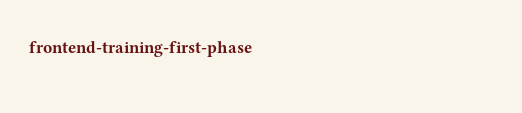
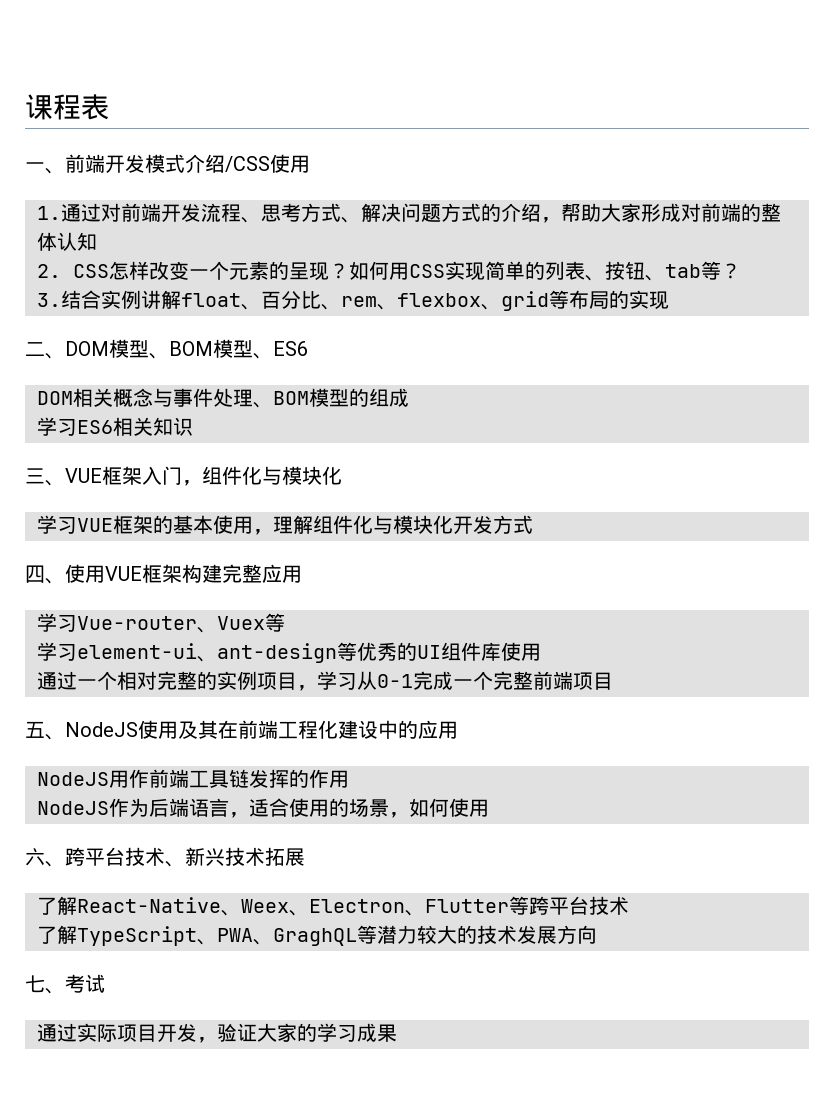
[29,41,252,57] frontend-training-first-phase -> [25,94,109,120] [25,154,310,174] [37,203,781,223] [37,232,97,251] [37,261,741,281] [37,290,669,311] [25,339,308,359] [37,388,409,408] [37,417,193,436] [25,466,342,486] [37,515,533,535] [25,564,302,584] [37,613,285,633] [37,642,541,663] [37,671,613,691] [25,720,458,740] [37,769,349,788] [37,798,489,818] [25,847,305,867] [37,896,629,916] [37,925,597,946] [25,974,105,994] [37,1023,397,1043] 课程表 // 一、前端开发模式介绍/CSS使用 // 1.通过对前端开发流程、思考方式、解决问题方式的介绍，帮助大家形成对前端的整体认知 // 2. CSS怎样改变一个元素的呈现？如何用CSS实现简单的列表、按钮、tab等？ // 3.结合实例讲解float、百分比、rem、flexbox、grid等布局的实现 // 二、DOM模型、BOM模型、ES6 // DOM相关概念与事件处理、BOM模型的组成 // 学习ES6相关知识 // 三、VUE框架入门，组件化与模块化 // 学习VUE框架的基本使用，理解组件化与模块化开发方式 // 四、使用VUE框架构建完整应用 // 学习Vue-router、Vuex等 // 学习element-ui、ant-design等优秀的UI组件库使用 // 通过一个相对完整的实例项目，学习从0-1完成一个完整前端项目 // 五、NodeJS使用及其在前端工程化建设中的应用 // NodeJS用作前端工具链发挥的作用 // NodeJS作为后端语言，适合使用的场景，如何使用 // 六、跨平台技术、新兴技术拓展 // 了解React-Native、Weex、Electron、Flutter等跨平台技术 // 了解TypeScript、PWA、GraghQL等潜力较大的技术发展方向 // 七、考试 // 通过实际项目开发，验证大家的学习成果

